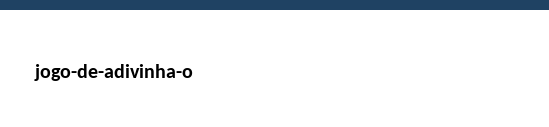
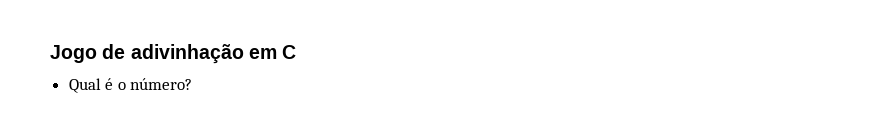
[34,64,193,81] jogo-de-adivinha-o -> [50,44,297,64] [68,78,193,93] Jogo de adivinhação em C // Qual é o número?

